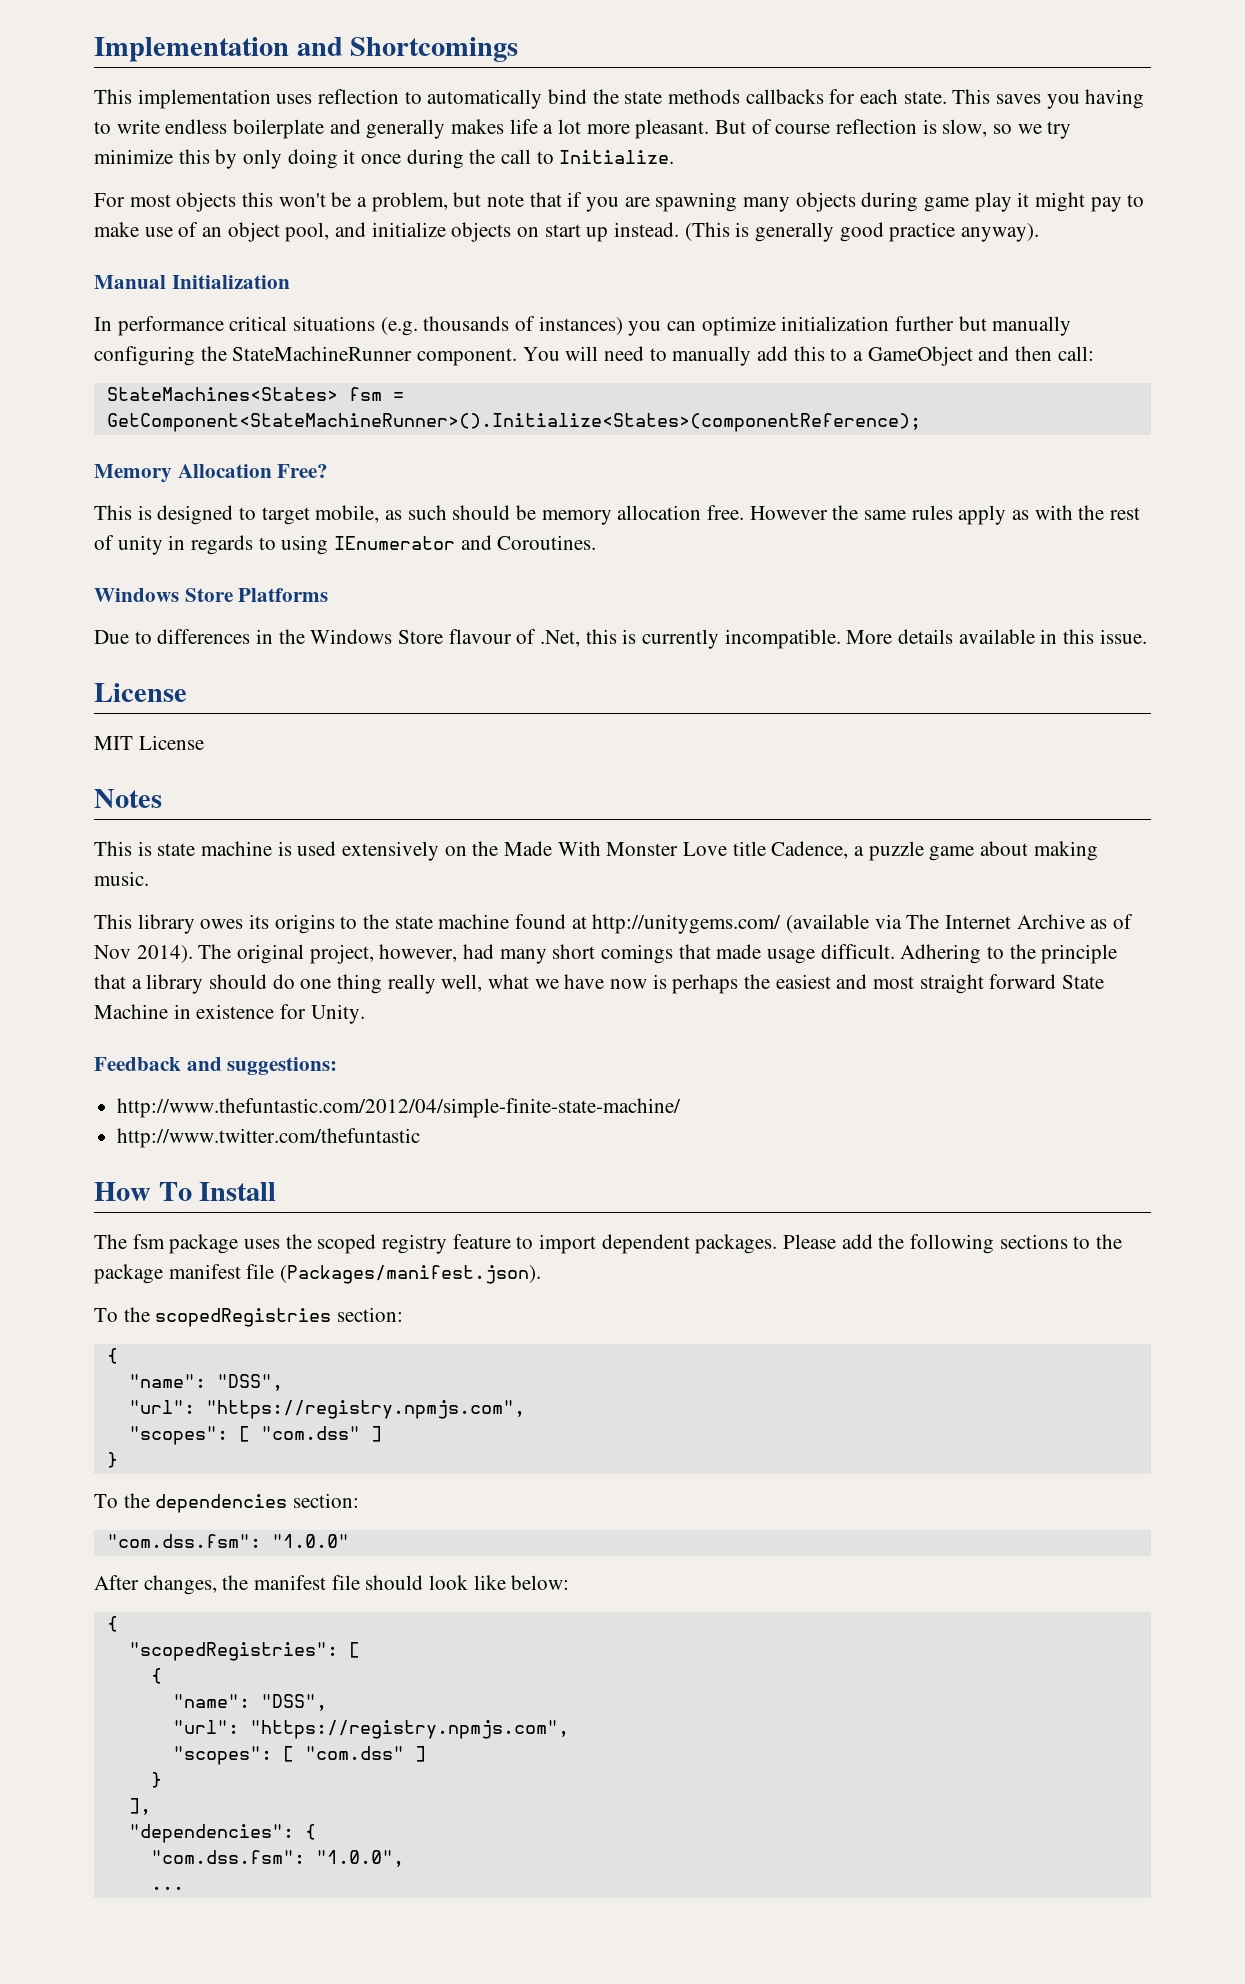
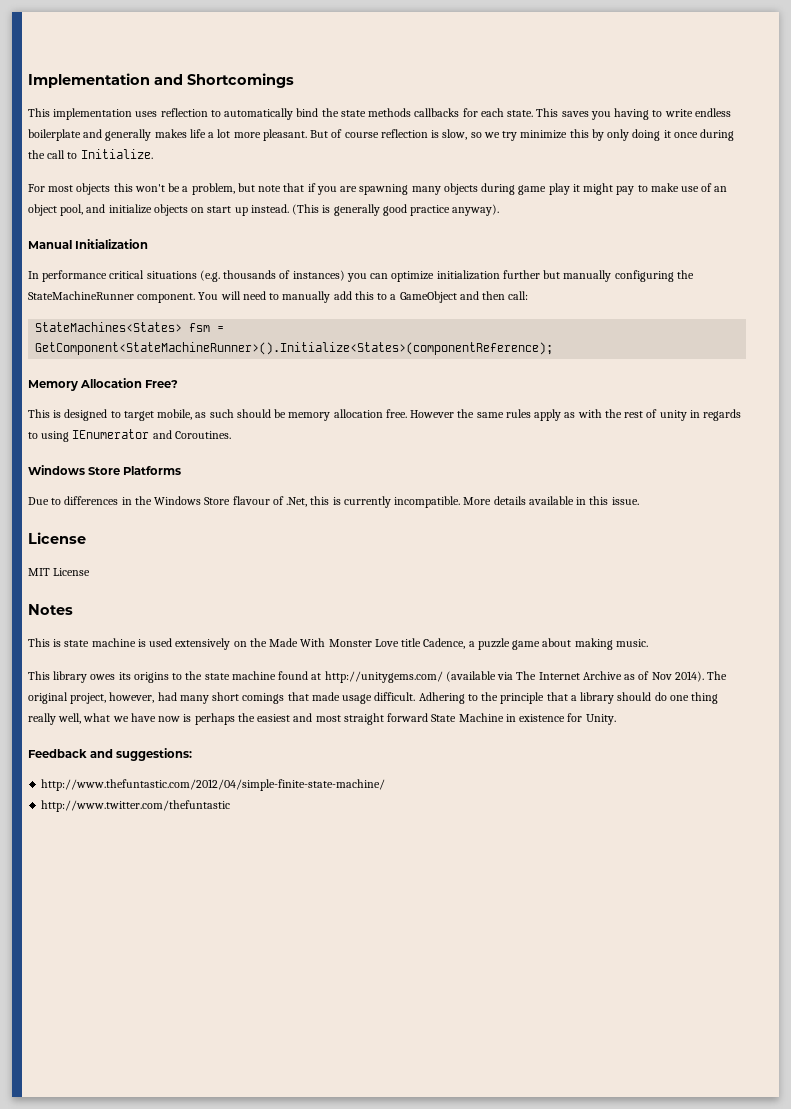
[94,1182,277,1201] [94,1234,1123,1254] [94,1264,542,1284] [94,1307,404,1327] [106,1348,118,1364] [128,1374,283,1391] [128,1400,525,1419] [128,1426,382,1445] [106,1452,118,1468] [94,1493,360,1513] [106,1534,349,1548] [94,1575,570,1595] [106,1616,118,1632] [128,1642,360,1661] [150,1668,162,1684] [172,1694,327,1711] [172,1720,569,1739] [172,1746,426,1765] [150,1772,162,1788] [128,1798,151,1815] [128,1824,316,1843] [150,1850,404,1867] [150,1886,184,1890] // How To Install // The fsm package uses the scoped registry feature to import dependent packages. Please add the following sections to the package manifest file (Packages/manifest.json). // To the scopedRegistries section: // { // "name": "DSS", // "url": "https://registry.npmjs.com", // "scopes": [ "com.dss" ] // } // To the dependencies section: // "com.dss.fsm": "1.0.0" // After changes, the manifest file should look like below: // { // "scopedRegistries": [ // { // "name": "DSS", // "url": "https://registry.npmjs.com", // "scopes": [ "com.dss" ] // } // ], // "dependencies": { // "com.dss.fsm": "1.0.0", // ... -> (231, 806) none

